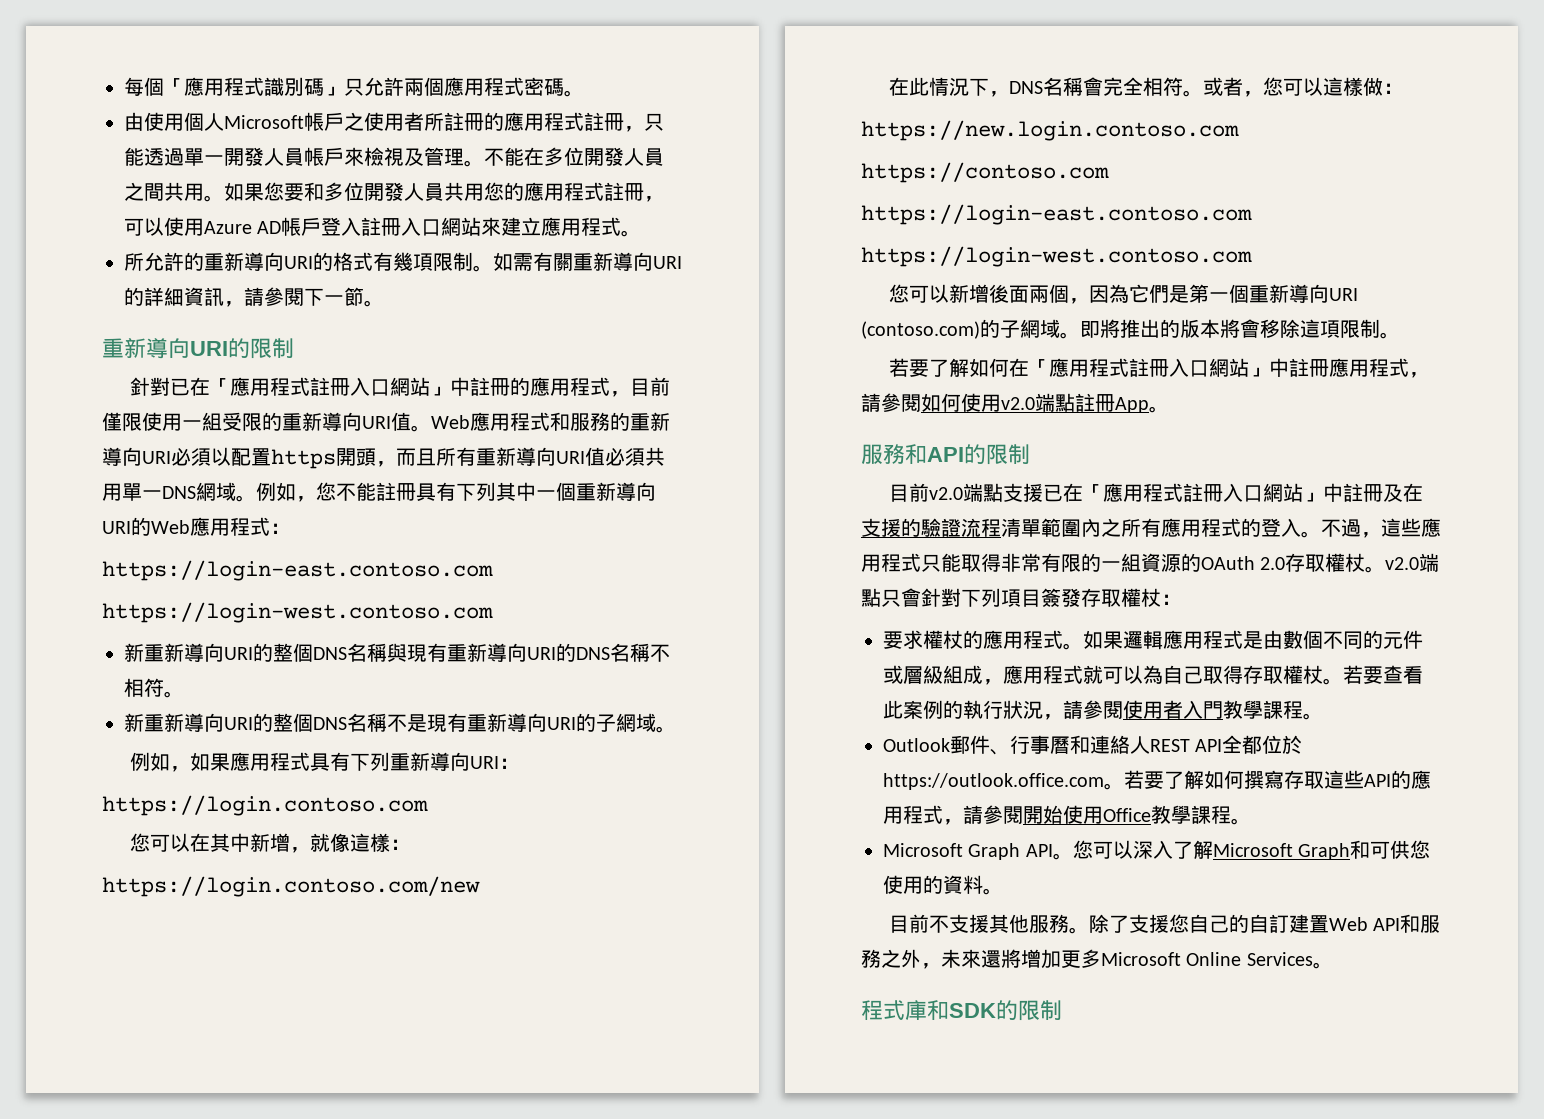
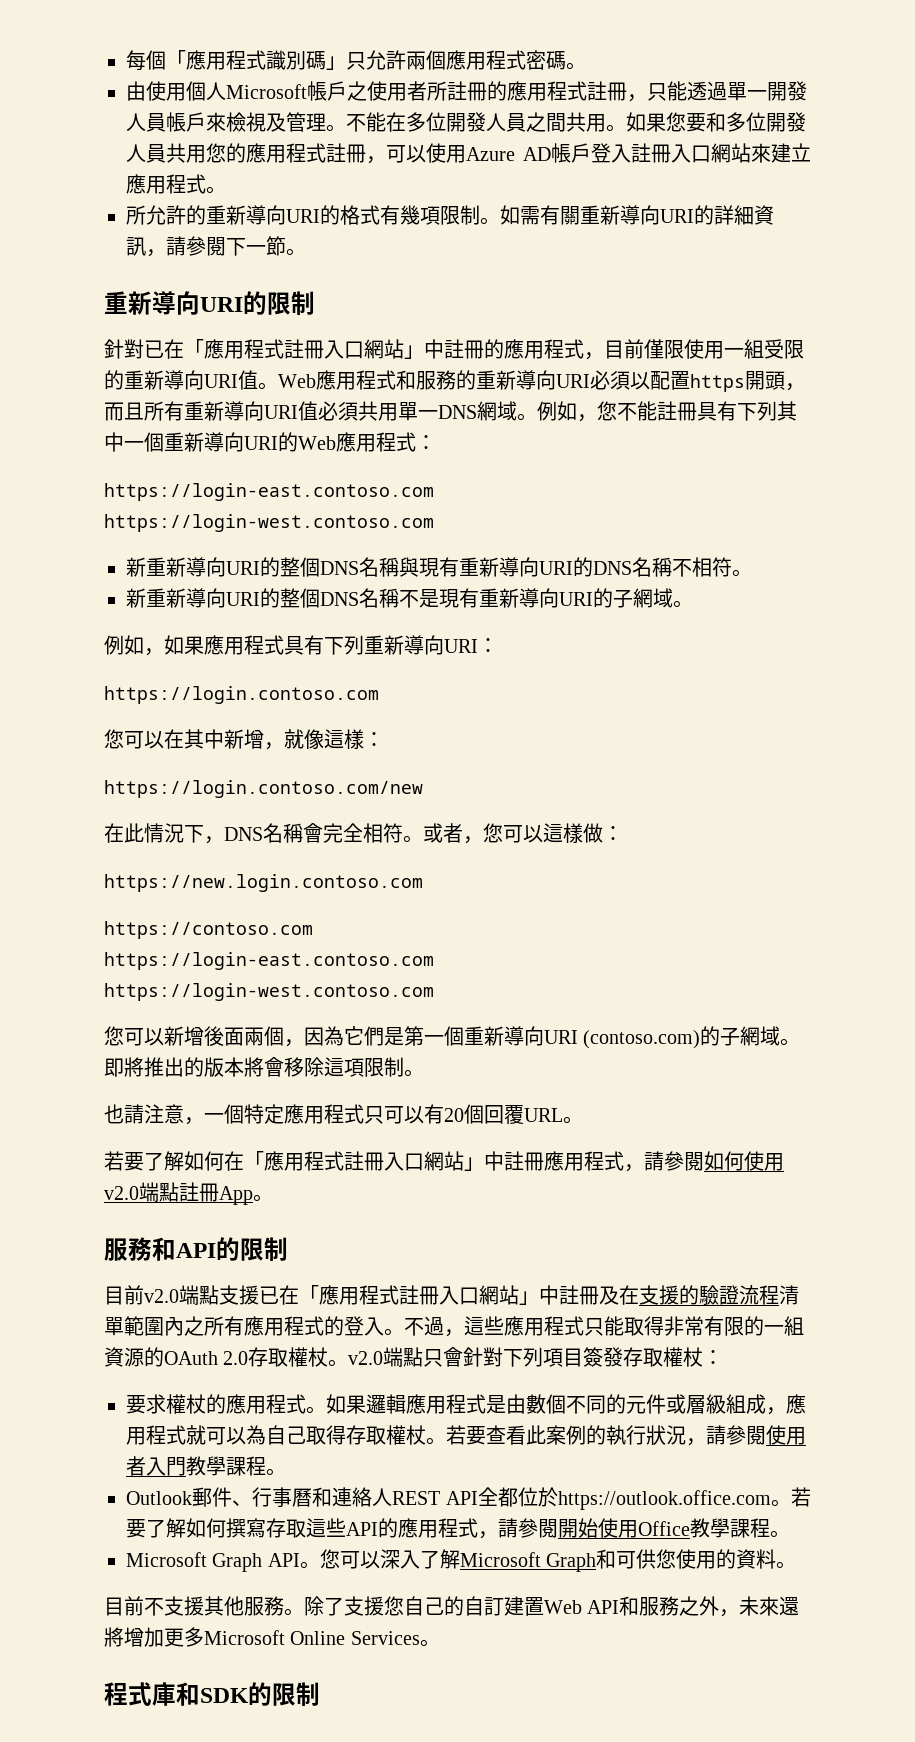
(1400, 335) none -> [104,1104,583,1125] // 也請注意，一個特定應用程式只可以有20個回覆URL。

